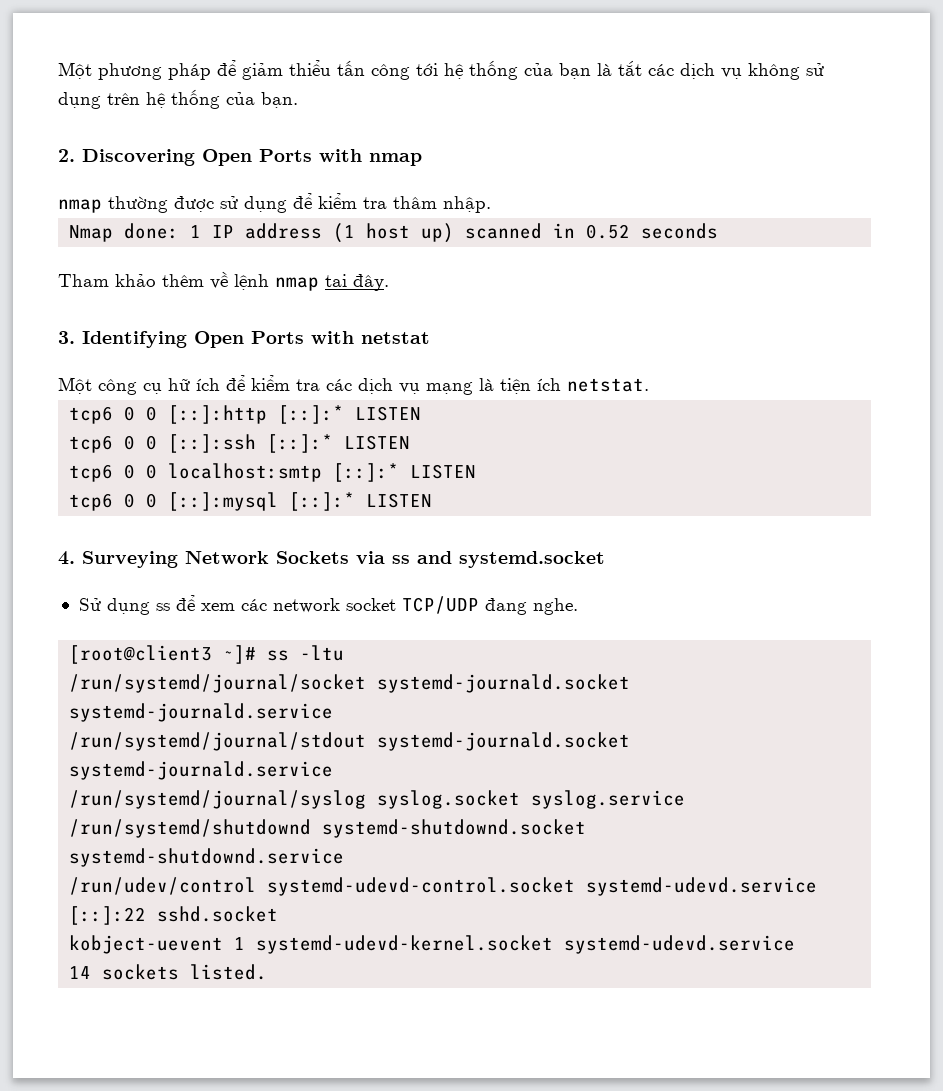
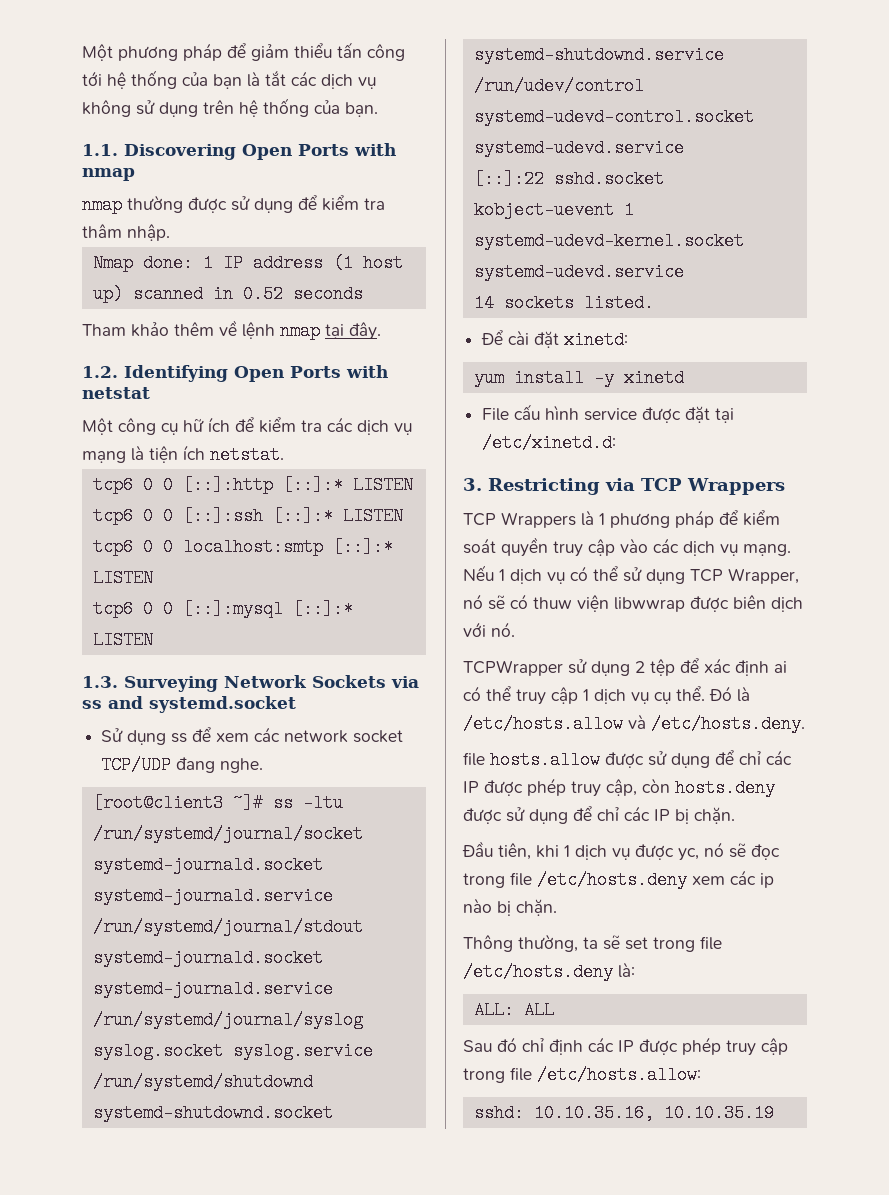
[58,149,75,162] 2. -> [82,144,118,156] 1.1.
[58,331,75,344] 3. -> [82,366,118,378] 1.2.
[58,551,75,565] 4. -> [82,676,118,688] 1.3.
(268, 972) none -> [481,330,629,349] [473,369,684,387] [482,404,735,423] [482,434,617,452] [463,478,785,495] [463,510,780,528] [463,537,791,557] [463,565,799,584] [463,594,803,612] [463,622,515,637] [463,658,787,676] [463,686,750,705] [463,714,805,733] [463,750,792,769] [463,778,775,797] [463,806,735,824] [462,841,780,861] [463,870,774,889] [463,898,557,916] [463,934,722,952] [463,962,635,981] [473,1001,554,1019] [463,1037,788,1056] [463,1066,701,1084] [473,1104,774,1122] // Để cài đặt xinetd: // yum install -y xinetd // File cấu hình service được đặt tại /etc/xinetd.d: // 3. Restricting via TCP Wrappers // TCP Wrappers là 1 phương pháp để kiểm soát quyền truy cập vào các dịch vụ mạng. Nếu 1 dịch vụ có thể sử dụng TCP Wrapper, nó sẽ có thuw viện libwwrap được biên dịch với nó. // TCPWrapper sử dụng 2 tệp để xác định ai có thể truy cập 1 dịch vụ cụ thể. Đó là /etc/hosts.allow và /etc/hosts.deny. // file hosts.allow được sử dụng để chỉ các IP được phép truy cập, còn hosts.deny được sử dụng để chỉ các IP bị chặn. // Đầu tiên, khi 1 dịch vụ được yc, nó sẽ đọc trong file /etc/hosts.deny xem các ip nào bị chặn. // Thông thường, ta sẽ set trong file /etc/hosts.deny là: // ALL: ALL // Sau đó chỉ định các IP được phép truy cập trong file /etc/hosts.allow: // sshd: 10.10.35.16, 10.10.35.19

